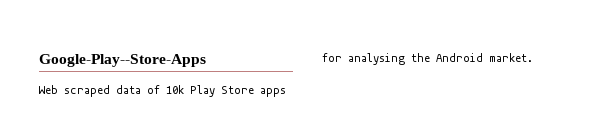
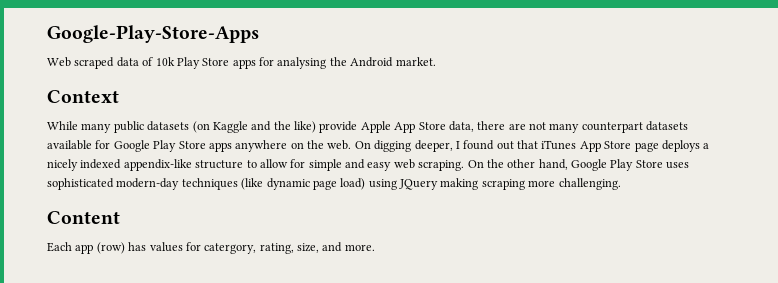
[39,54,206,67] Google-Play--Store-Apps -> [47,25,259,43] Google-Play-Store-Apps
(533, 57) none -> [47,90,119,103] [47,121,689,133] [47,140,710,152] [47,159,690,171] [47,178,621,190] [47,211,120,224] [47,242,375,254] // Context // While many public datasets (on Kaggle and the like) provide Apple App Store data, there are not many counterpart datasets available for Google Play Store apps anywhere on the web. On digging deeper, I found out that iTunes App Store page deploys a nicely indexed appendix-like structure to allow for simple and easy web scraping. On the other hand, Google Play Store uses sophisticated modern-day techniques (like dynamic page load) using JQuery making scraping more challenging. // Content // Each app (row) has values for catergory, rating, size, and more.

